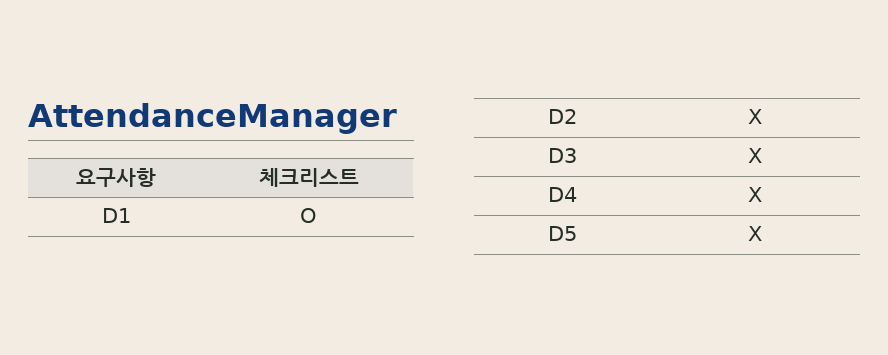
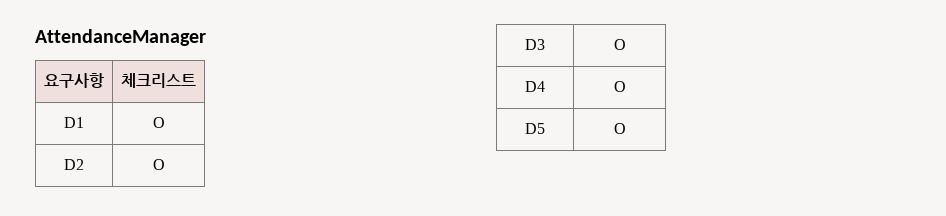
[747,109,762,124] X -> [152,159,165,170] O
[747,148,762,163] X -> [613,39,626,50] O
[747,187,762,202] X -> [613,81,626,92] O
[747,226,762,241] X -> [613,123,626,134] O

